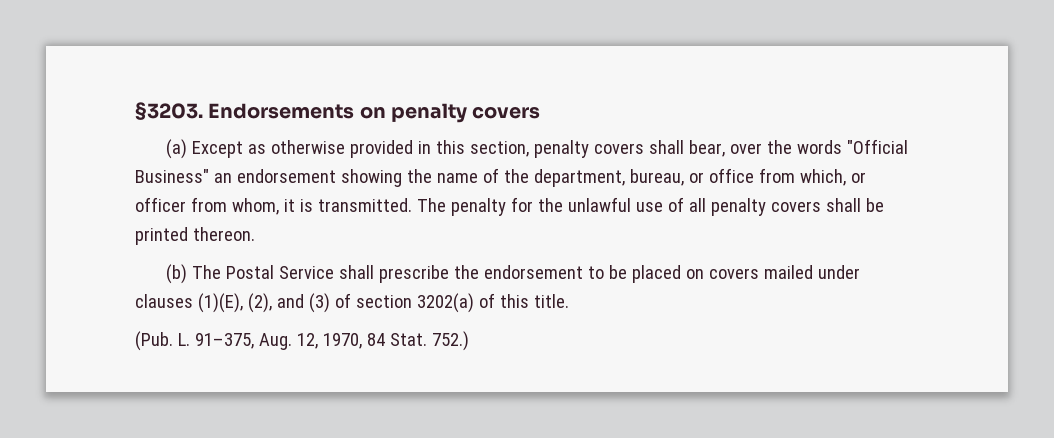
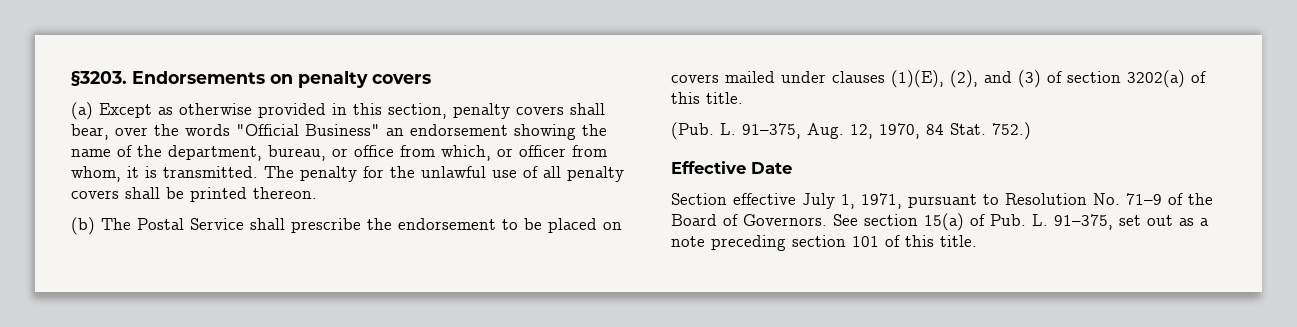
(469, 341) none -> [671,161,792,174] [671,193,1213,209] [671,213,1209,231] [671,235,977,251] // Effective Date // Section effective July 1, 1971, pursuant to Resolution No. 71–9 of the Board of Governors. See section 15(a) of Pub. L. 91–375, set out as a note preceding section 101 of this title.

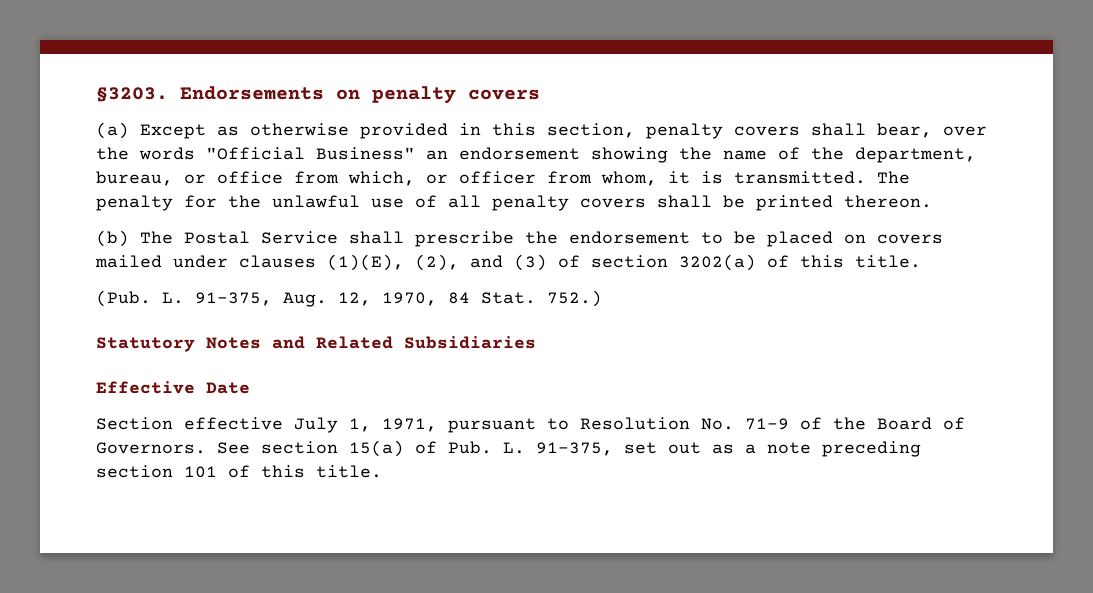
(1031, 131) none -> [96,336,536,352] // Statutory Notes and Related Subsidiaries

